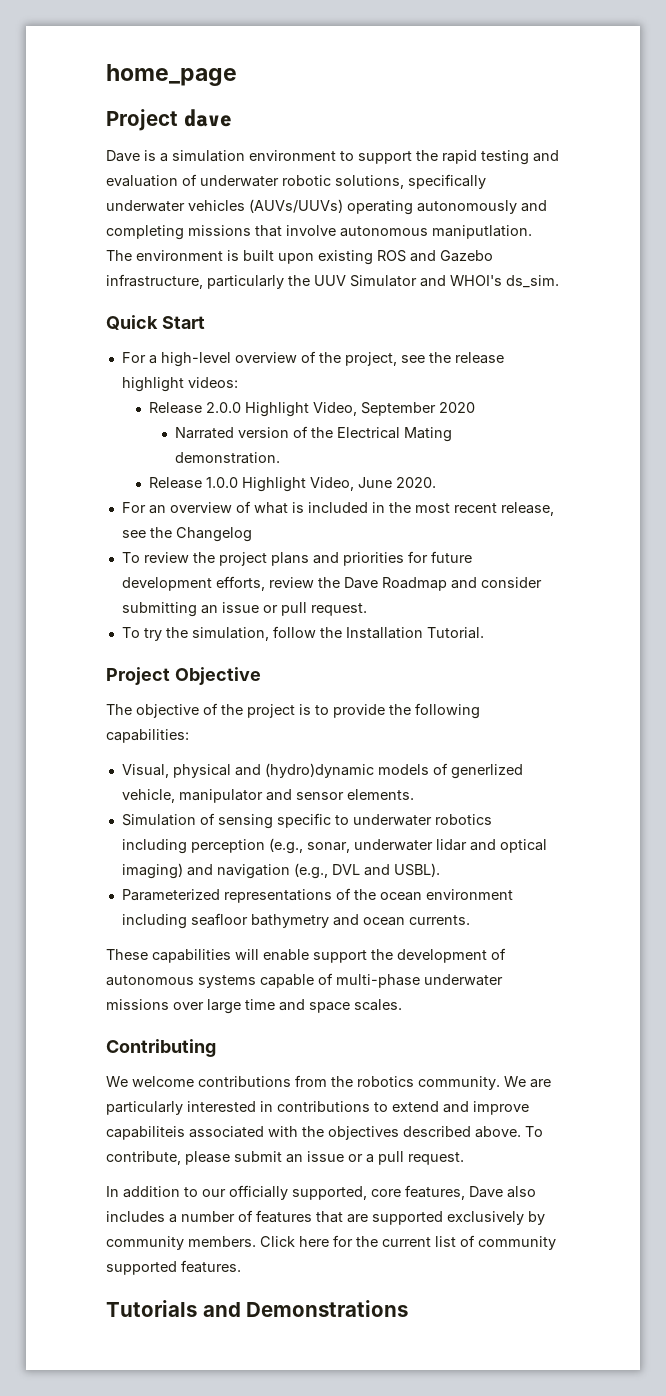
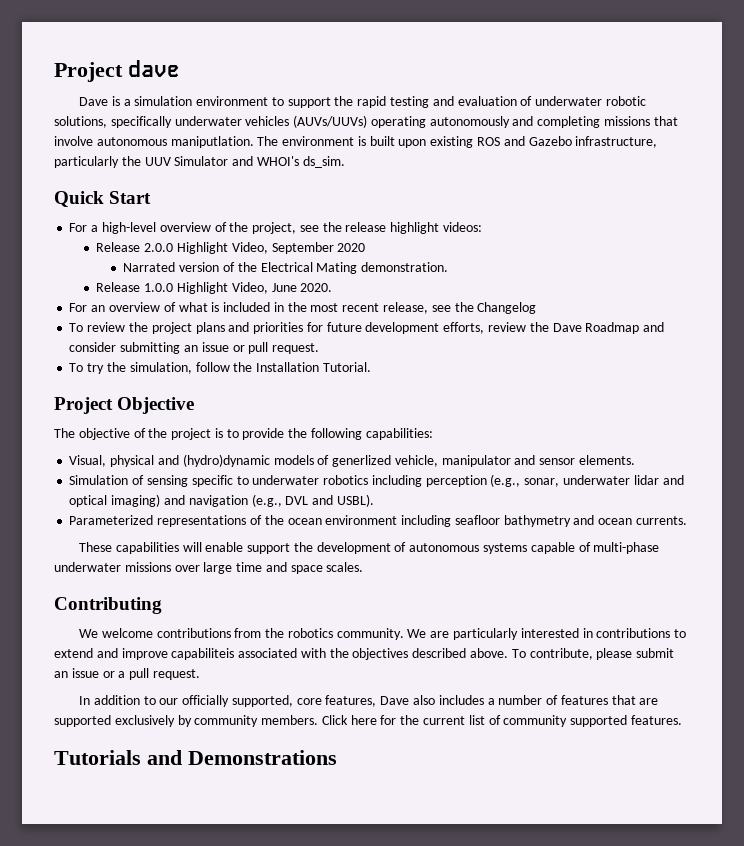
[106,64,237,86] home_page // -> (54, 72) none

